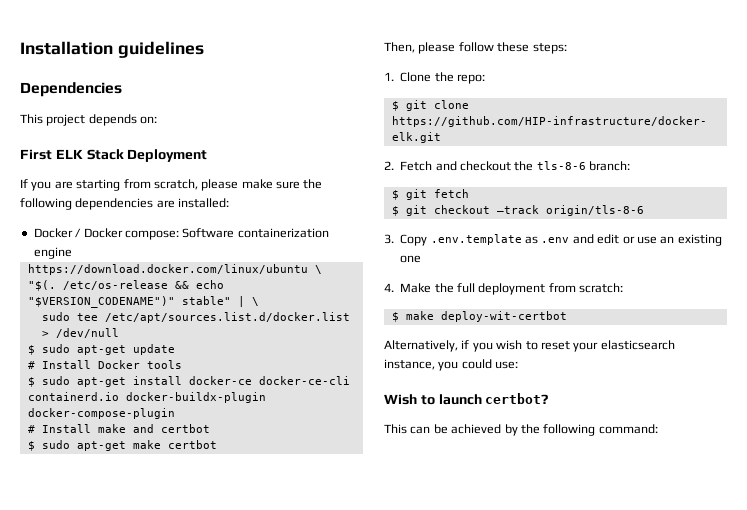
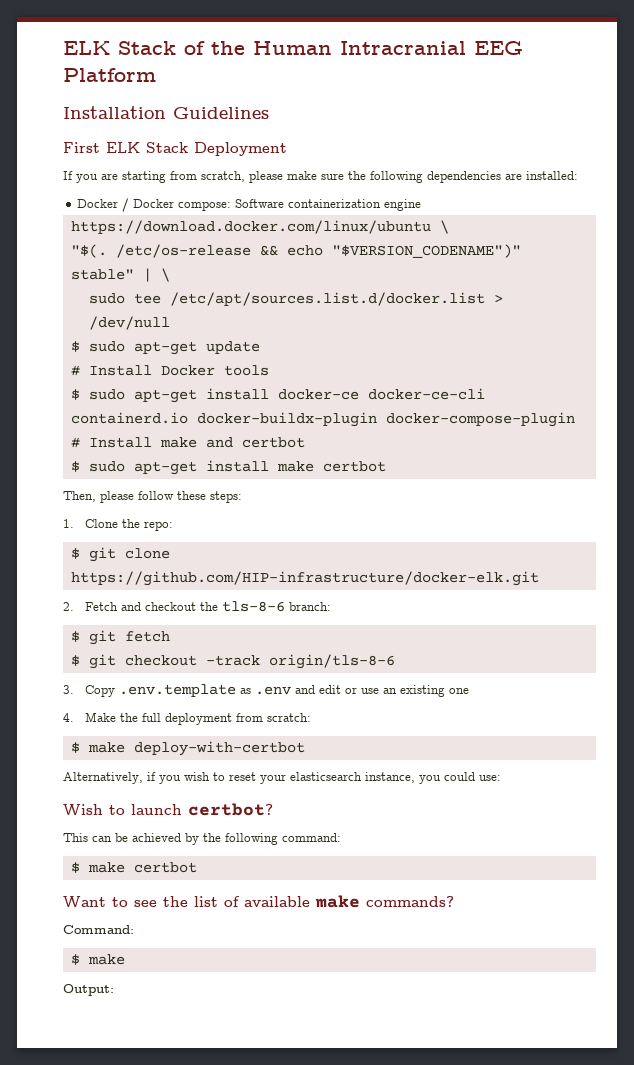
[20,41,204,58] [20,82,122,97] [20,114,158,126] Installation guidelines // Dependencies // This project depends on: -> [63,41,523,55] [63,68,156,82] [63,106,269,119] ELK Stack of the Human Intracranial EEG Platform // Installation Guidelines
(126, 446) none -> [205,460,269,472] install
[440,311,567,322] deploy-wit-certbot -> [133,741,305,756] deploy-with-certbot
(658, 429) none -> [70,862,197,873] [63,895,454,908] [63,925,134,934] [70,954,125,965] [63,984,114,996] // $ make certbot // Want to see the list of available make commands? // Command: // $ make // Output:

